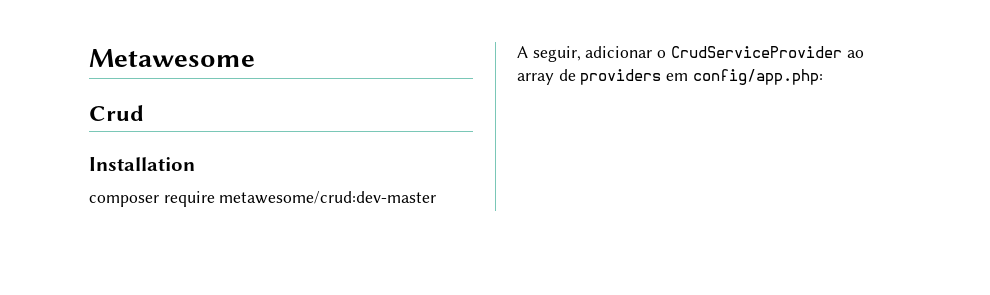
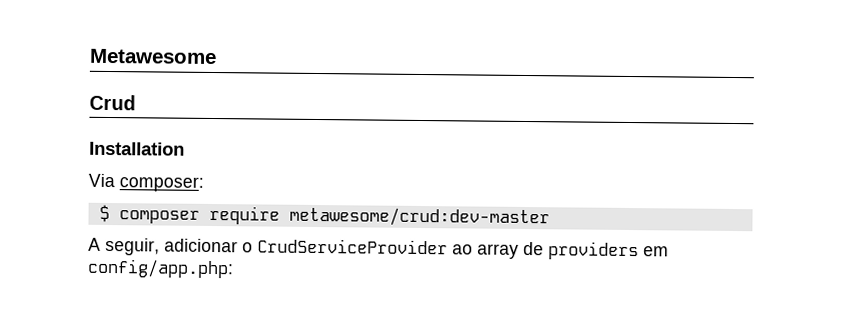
(195, 164) none -> [88,173,204,192] [98,204,110,223] Via composer: // $

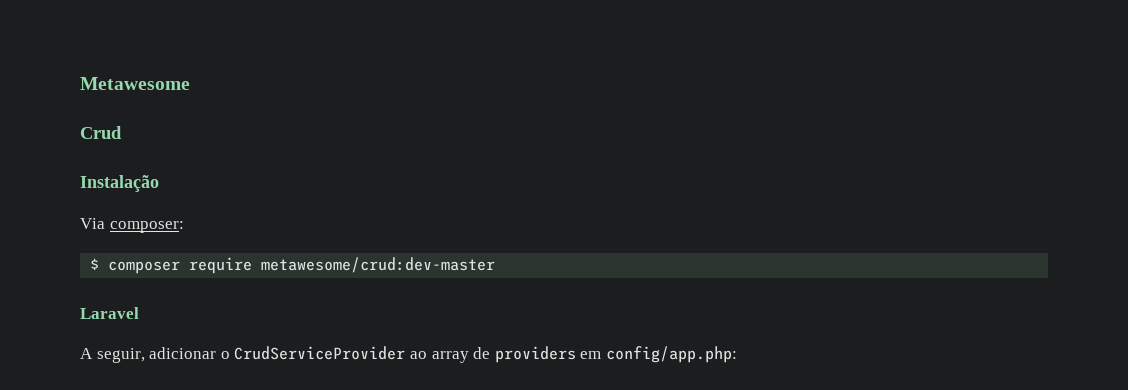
[89,141,185,156] Installation -> [80,175,159,192] Instalação
(550, 217) none -> [80,307,139,319] // Laravel

